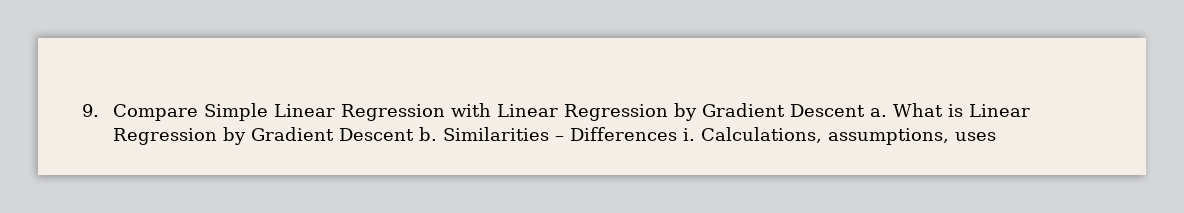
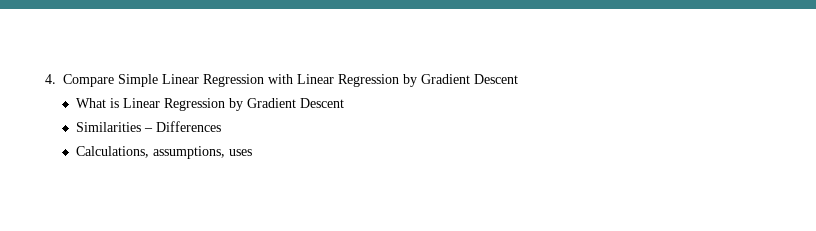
[82,104,99,117] 9. -> [45,74,56,84] 4.
[870,108,888,117] a. -> (518, 79) //
[419,127,438,141] b. -> (345, 103) //
[683,128,696,141] i. -> (222, 126) //

